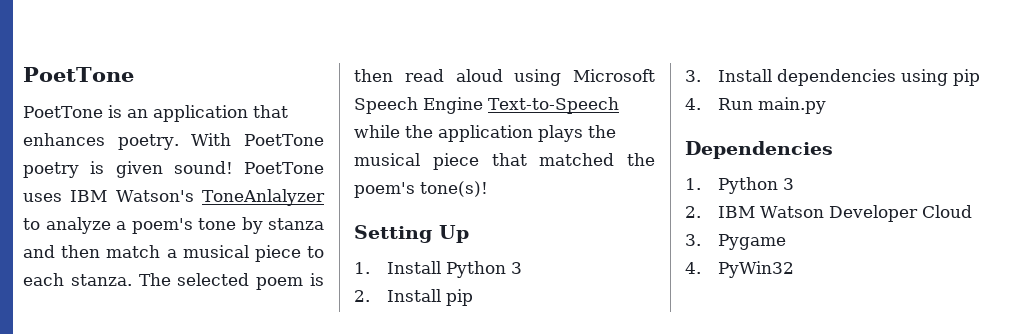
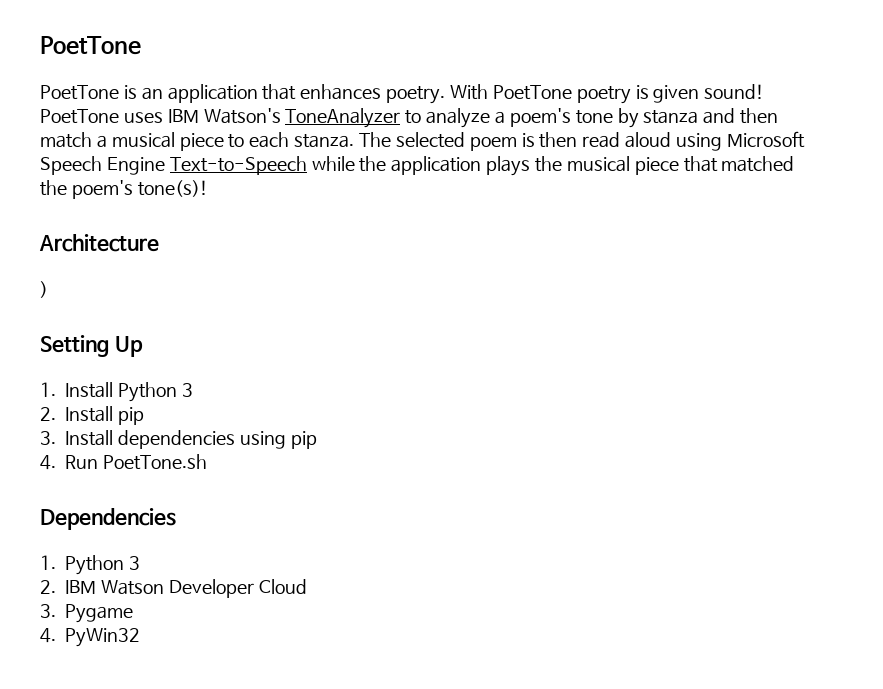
[202,189,326,206] ToneAnlalyzer -> [285,108,401,128] ToneAnalyzer
(488, 189) none -> [39,234,159,252] [40,281,48,298] // Architecture // )
[757,97,826,114] main.py -> [102,454,207,470] PoetTone.sh

